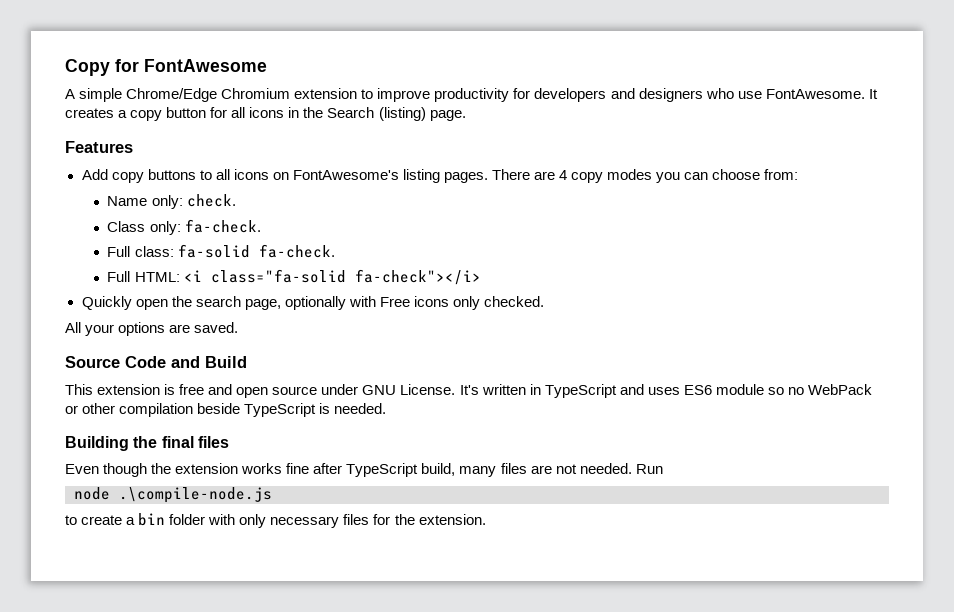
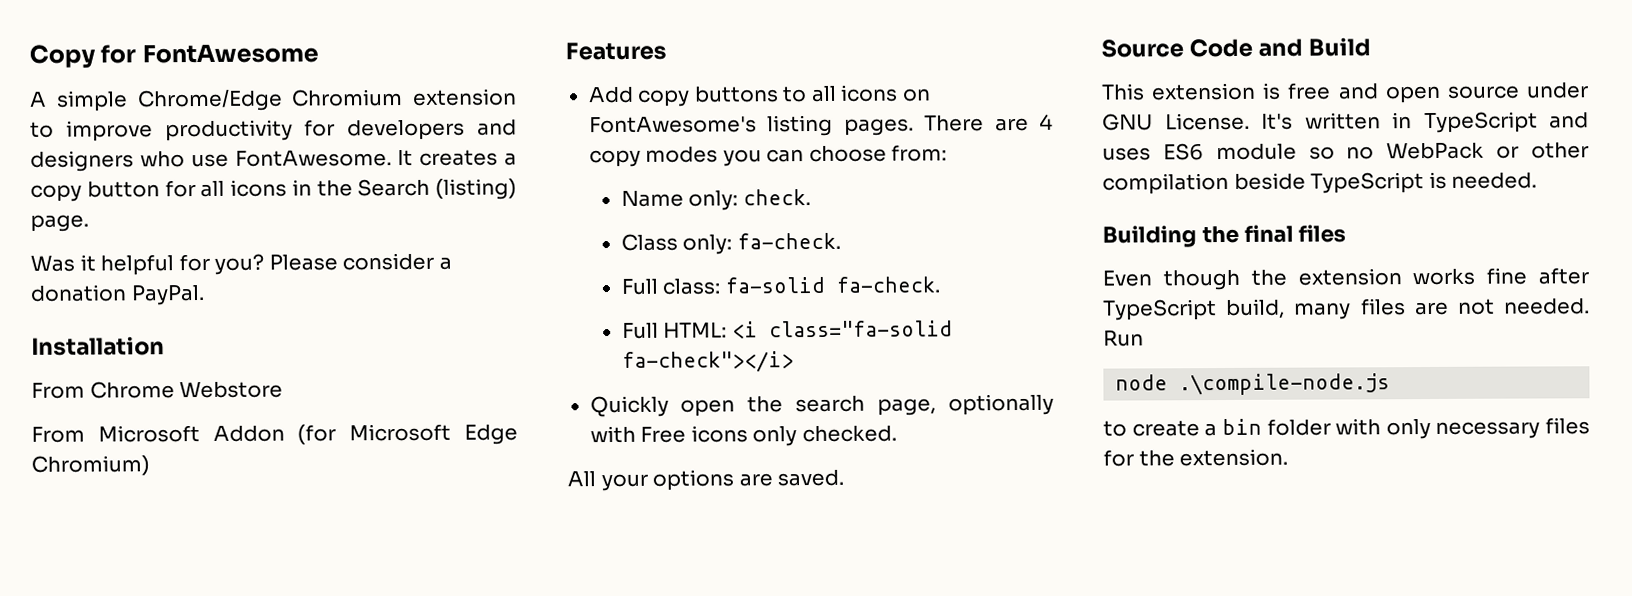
(466, 115) none -> [30,252,452,276] [30,283,205,306] [31,336,165,356] [31,381,284,399] [31,423,518,445] [31,455,150,476] // Was it helpful for you? Please consider a donation PayPal. // Installation // From Chrome Webstore // From Microsoft Addon (for Microsoft Edge Chromium)

